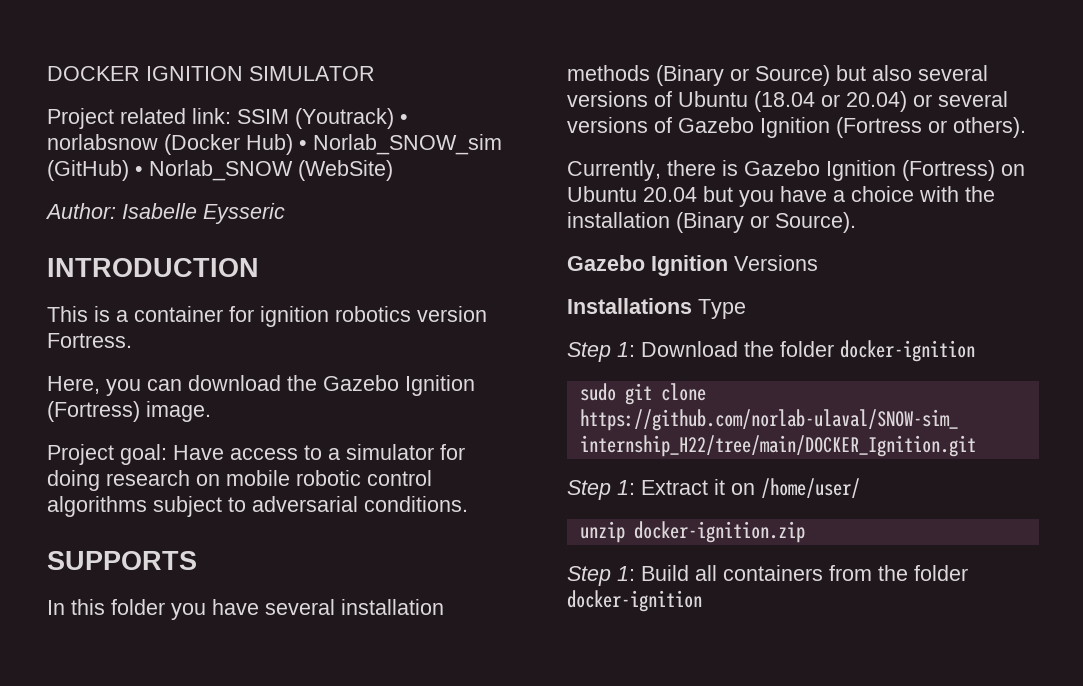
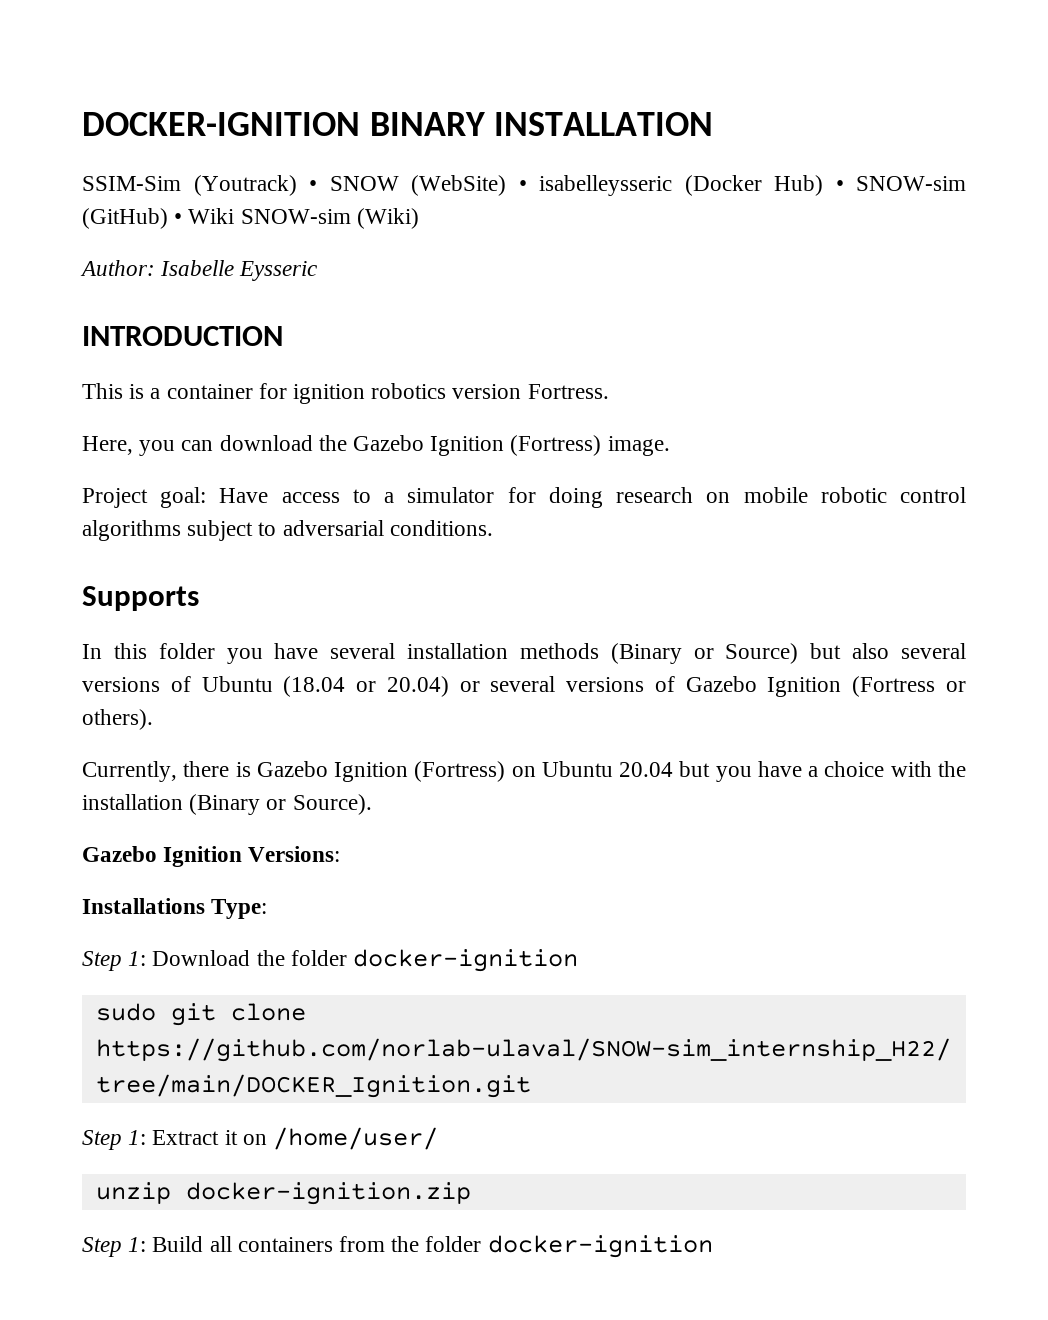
[47,66,375,81] [47,108,408,129] [47,134,158,150] DOCKER IGNITION SIMULATOR // Project related link: SSIM (Youtrack) • norlabsnow -> [82,112,714,136] [82,175,672,196] DOCKER-IGNITION BINARY INSTALLATION // SSIM-Sim (Youtrack) • SNOW (WebSite) • isabelleysseric
[313,134,502,155] Norlab_SNOW_sim -> [856,176,966,191] SNOW-sim
[149,160,393,181] Norlab_SNOW (WebSite) -> [188,208,419,229] Wiki SNOW-sim (Wiki)
[47,551,197,570] SUPPORTS -> [82,586,199,611] Supports
[734,255,818,271] Versions -> [248,846,341,862] Versions:
[698,299,746,319] Type -> [211,899,268,919] Type:

